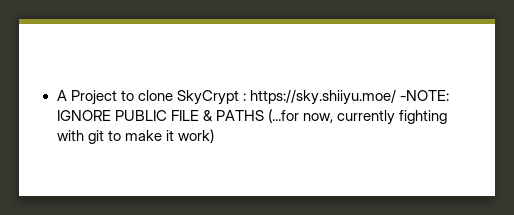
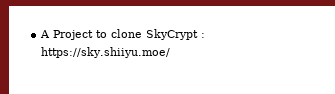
[399,90,449,101] [56,109,447,125] [56,129,214,144] -NOTE: IGNORE PUBLIC FILE & PATHS (...for now, currently fighting with git to make it work) -> (171, 52) none

